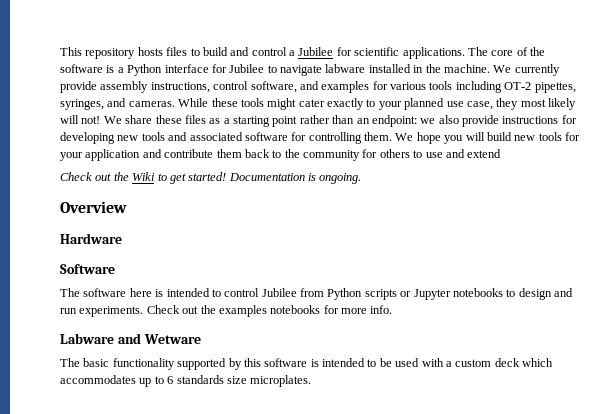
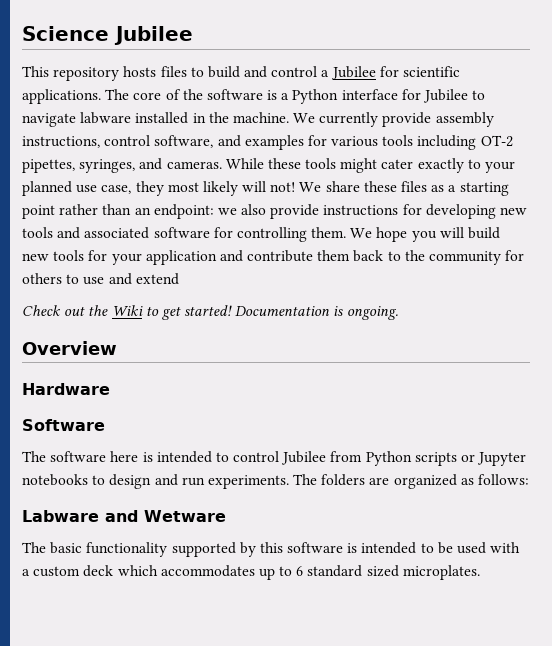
(60, 51) none -> [22,26,193,45] Science Jubilee //
[146,305,393,317] Check out the examples notebooks for more info. -> [293,474,530,489] The folders are organized as follows:
[176,375,247,384] standards size -> [307,565,399,577] standard sized

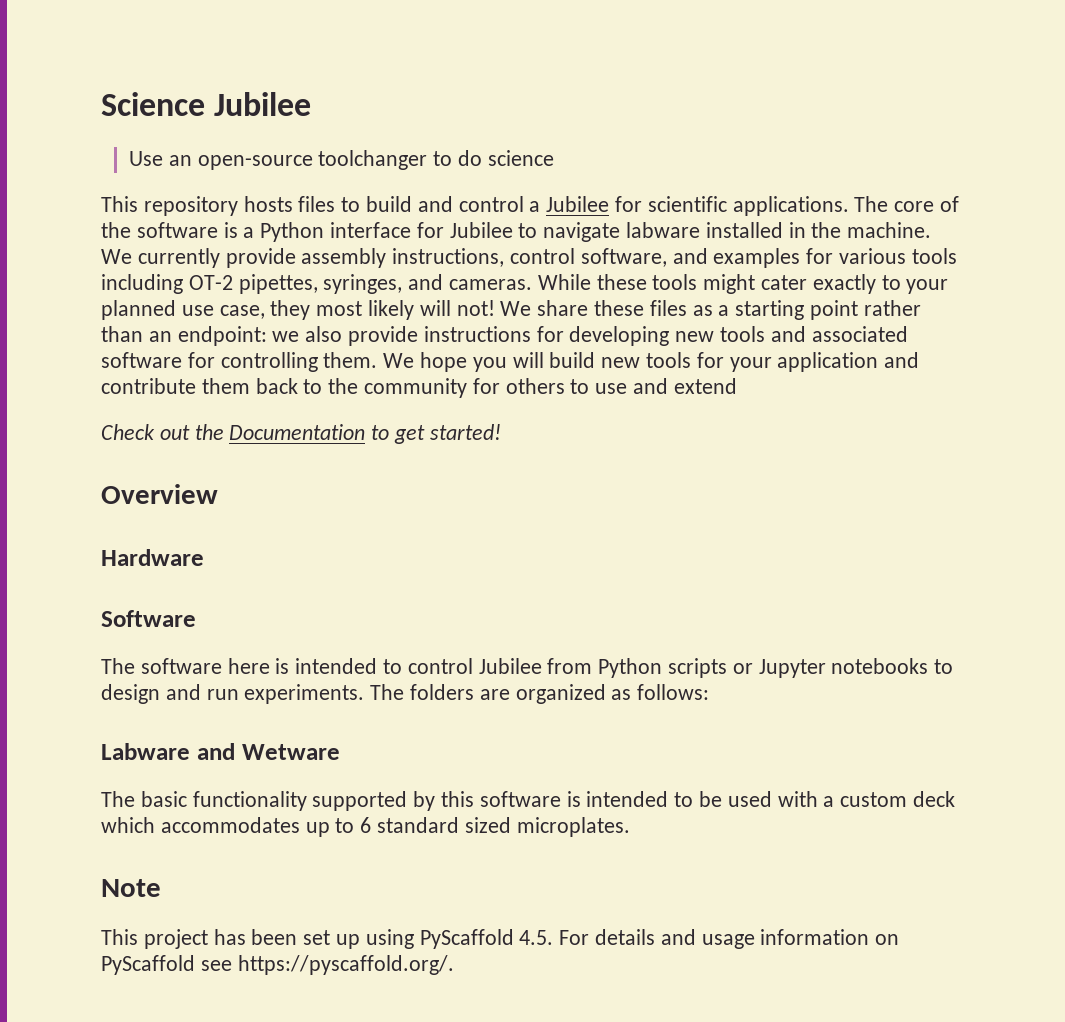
(193, 35) none -> [129,150,554,170] // Use an open-source toolchanger to do science
[111,305,143,316] Wiki -> [229,424,366,440] Documentation
[235,306,398,320] Documentation is ongoing. -> (501, 432) none
(480, 572) none -> [101,879,161,897] [101,929,900,949] [101,955,454,975] // Note // This project has been set up using PyScaffold 4.5. For details and usage information on PyScaffold see https://pyscaffold.org/.

